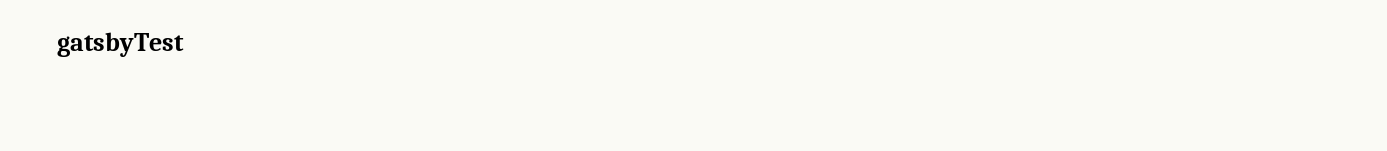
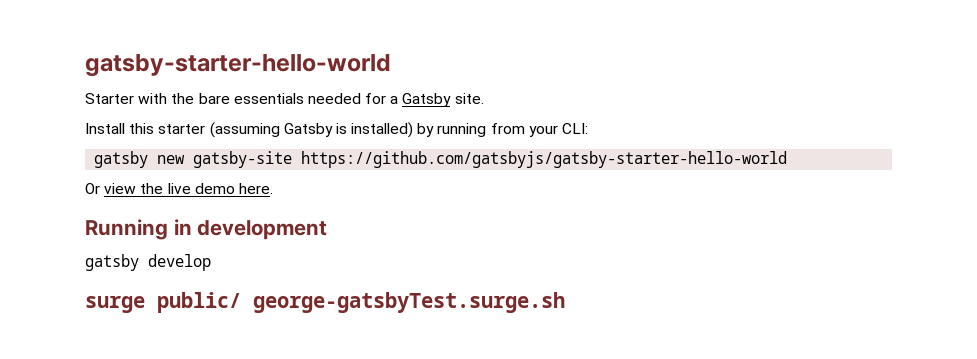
[57,32,184,57] gatsbyTest -> [85,54,391,77] [85,93,484,107] [85,122,589,138] [94,151,788,168] [85,183,273,194] [85,219,328,240] [85,254,211,271] [85,292,565,313] gatsby-starter-hello-world // Starter with the bare essentials needed for a Gatsby site. // Install this starter (assuming Gatsby is installed) by running from your CLI: // gatsby new gatsby-site https://github.com/gatsbyjs/gatsby-starter-hello-world // Or view the live demo here. // Running in development // gatsby develop // surge public/ george-gatsbyTest.surge.sh

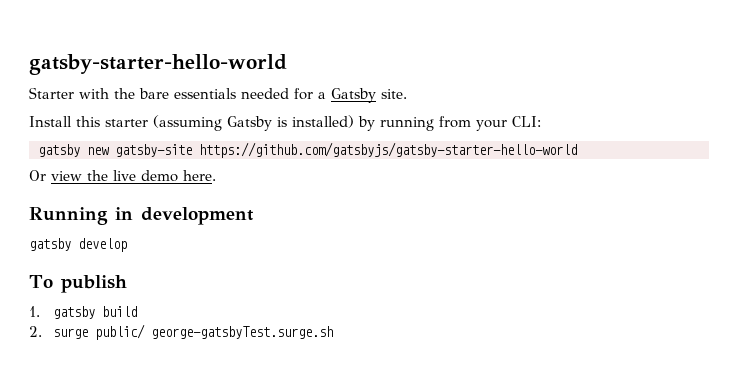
(211, 262) none -> [29,275,127,293] [29,306,137,319] [29,326,42,337] To publish // 1. gatsby build // 2.

